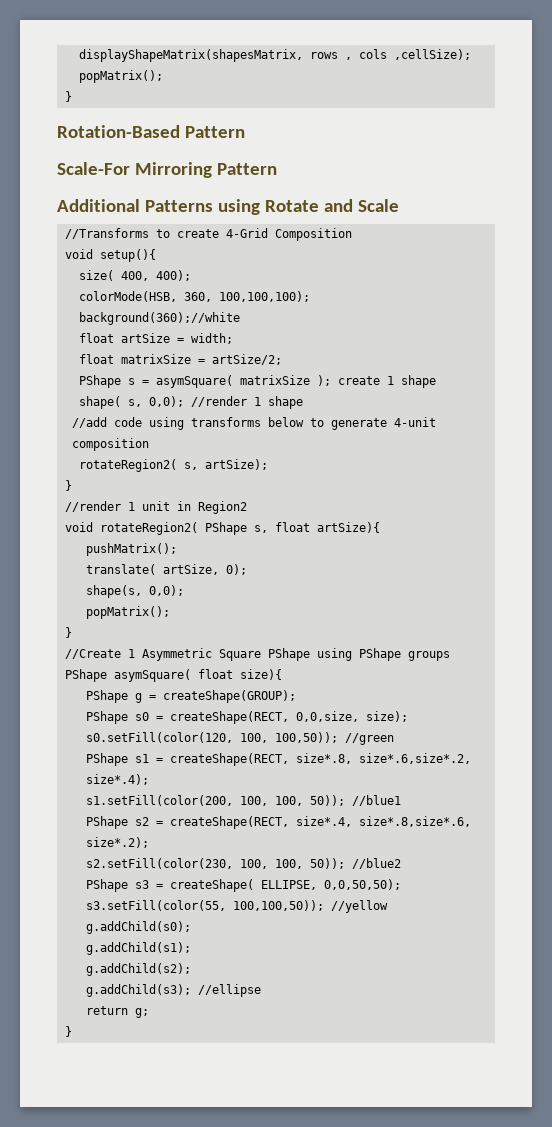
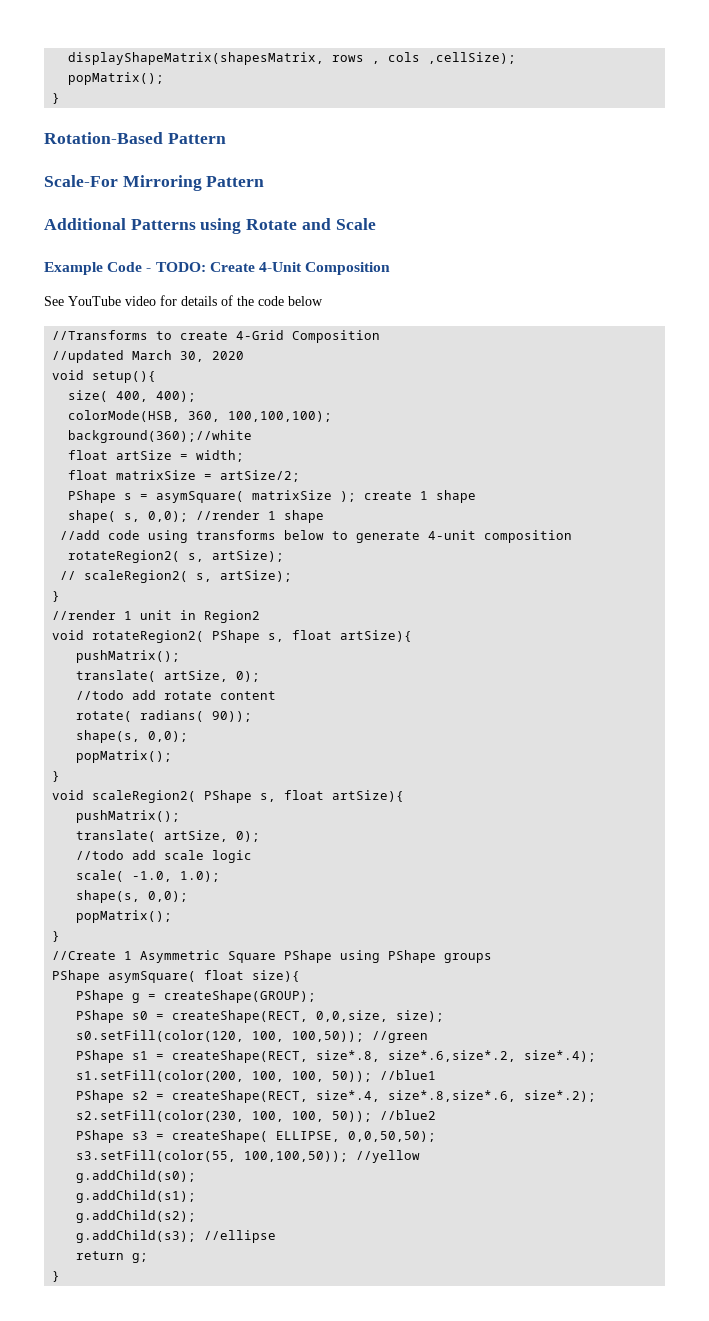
(399, 205) none -> [44,262,391,275] [44,295,323,306] // Example Code - TODO: Create 4-Unit Composition // See YouTube video for details of the code below
(352, 234) none -> [52,350,245,363] // //updated March 30, 2020
(268, 464) none -> [60,570,293,583] // // scaleRegion2( s, artSize);
(247, 569) none -> [76,690,277,700] [76,710,253,722] [76,730,189,743] [76,750,173,763] [52,771,61,782] [52,790,405,803] [76,810,181,823] [76,830,261,842] [76,850,253,863] [76,870,221,882] // //todo add rotate content // rotate( radians( 90)); // shape(s, 0,0); // popMatrix(); // } // void scaleRegion2( PShape s, float artSize){ // pushMatrix(); // translate( artSize, 0); // //todo add scale logic // scale( -1.0, 1.0);

